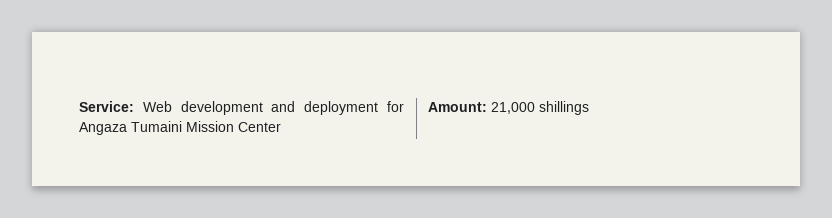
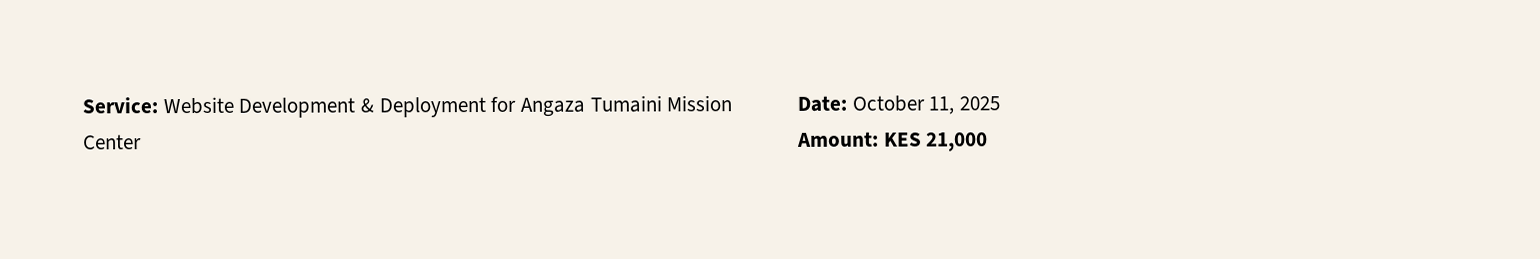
[142,101,379,115] Web development and deployment -> [162,96,486,118] Website Development & Deployment
(281, 127) none -> [797,95,1001,115] // Date: October 11, 2025
[491,101,589,115] 21,000 shillings -> [883,132,989,152] KES 21,000

